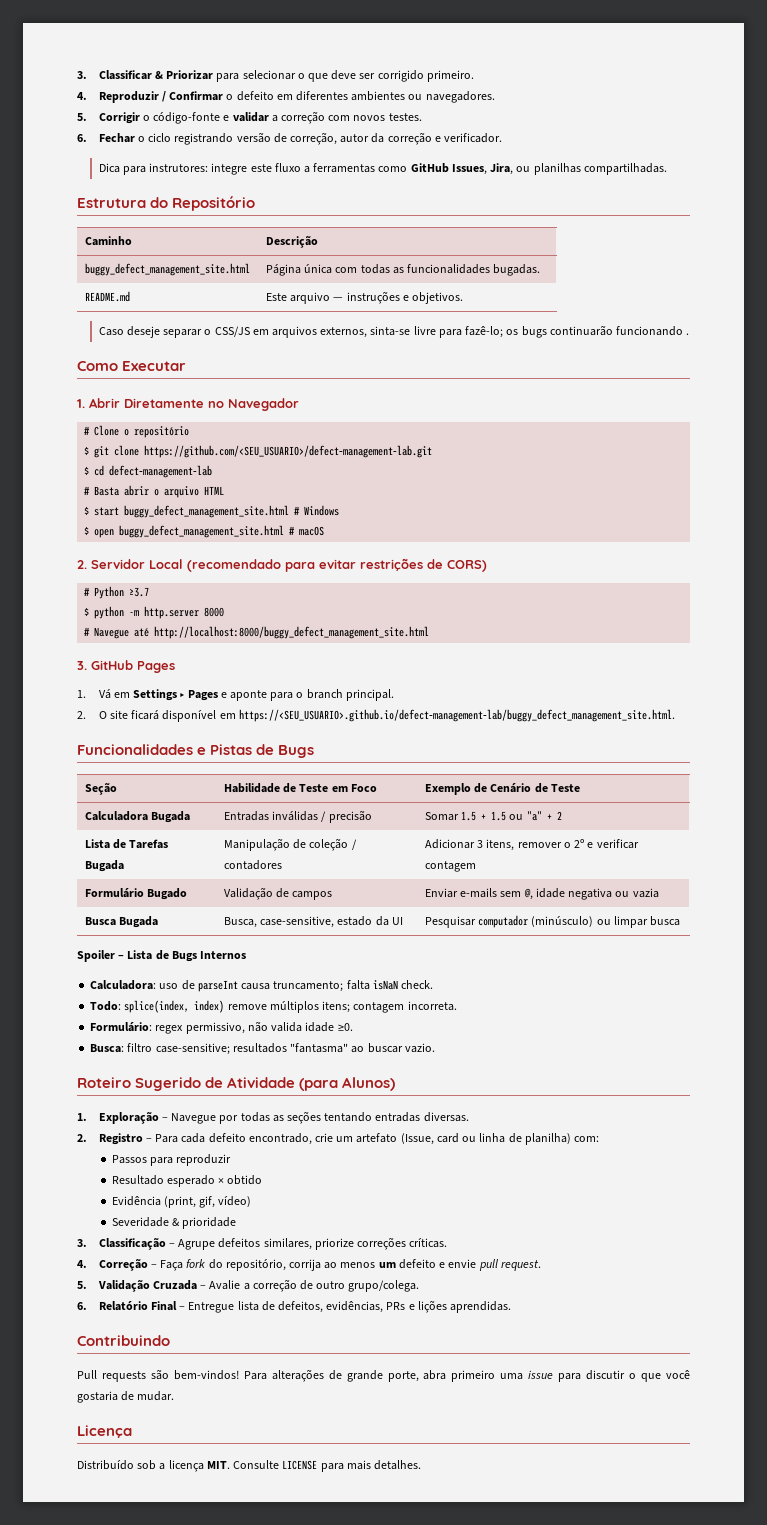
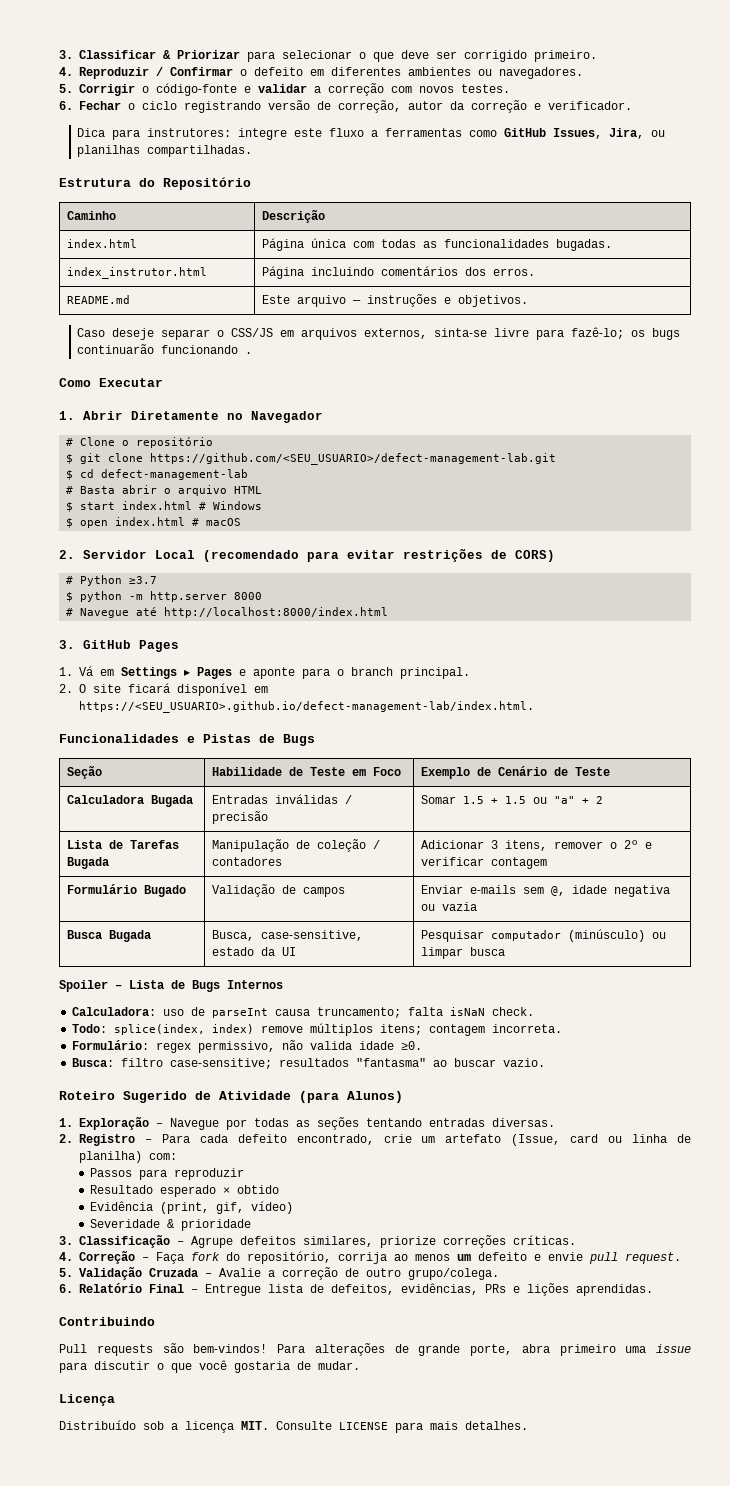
[84,263,250,276] buggy_defect_management_site.html -> [66,239,137,248] index.html
(541, 270) none -> [66,267,207,279] [261,266,535,279] // index_instrutor.html | Página incluindo comentários dos erros.
[124,505,290,518] buggy_defect_management_site.html -> [122,501,193,510] index.html
[119,525,285,538] buggy_defect_management_site.html -> [115,517,186,526] index.html
[154,626,430,639] http://localhost:8000/buggy_defect_management_site.html -> [164,607,389,618] http://localhost:8000/index.html
[238,709,675,722] https://<SEU_USUARIO>.github.io/defect‑management‑lab/buggy_defect_management_site.html. -> [79,701,534,713] https://<SEU_USUARIO>.github.io/defect‑management‑lab/index.html.

